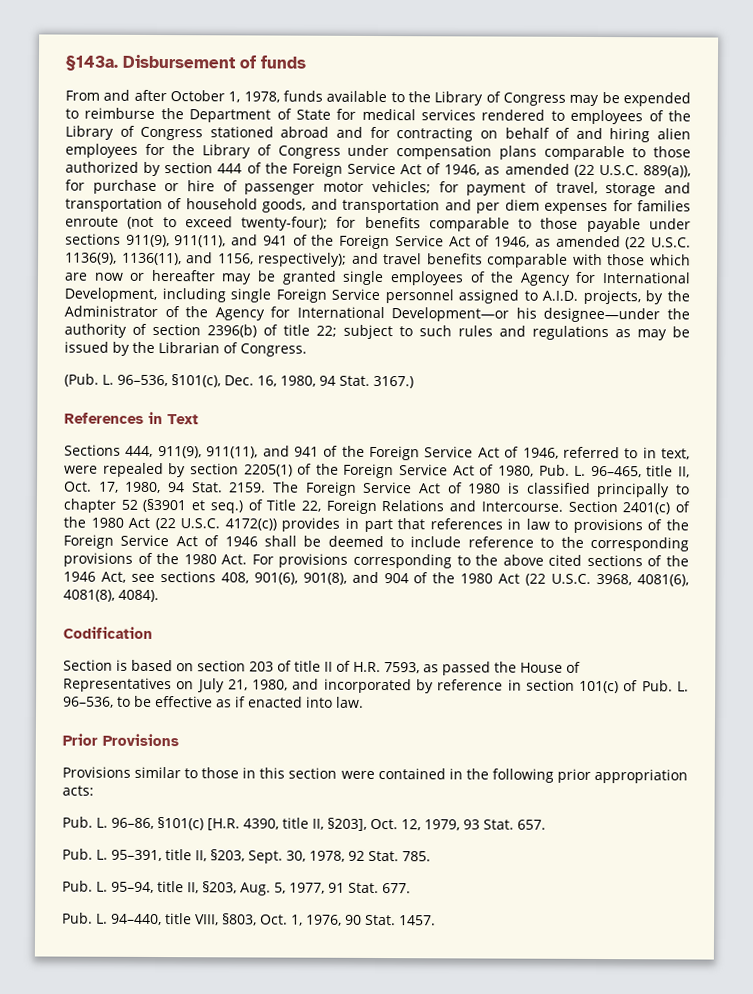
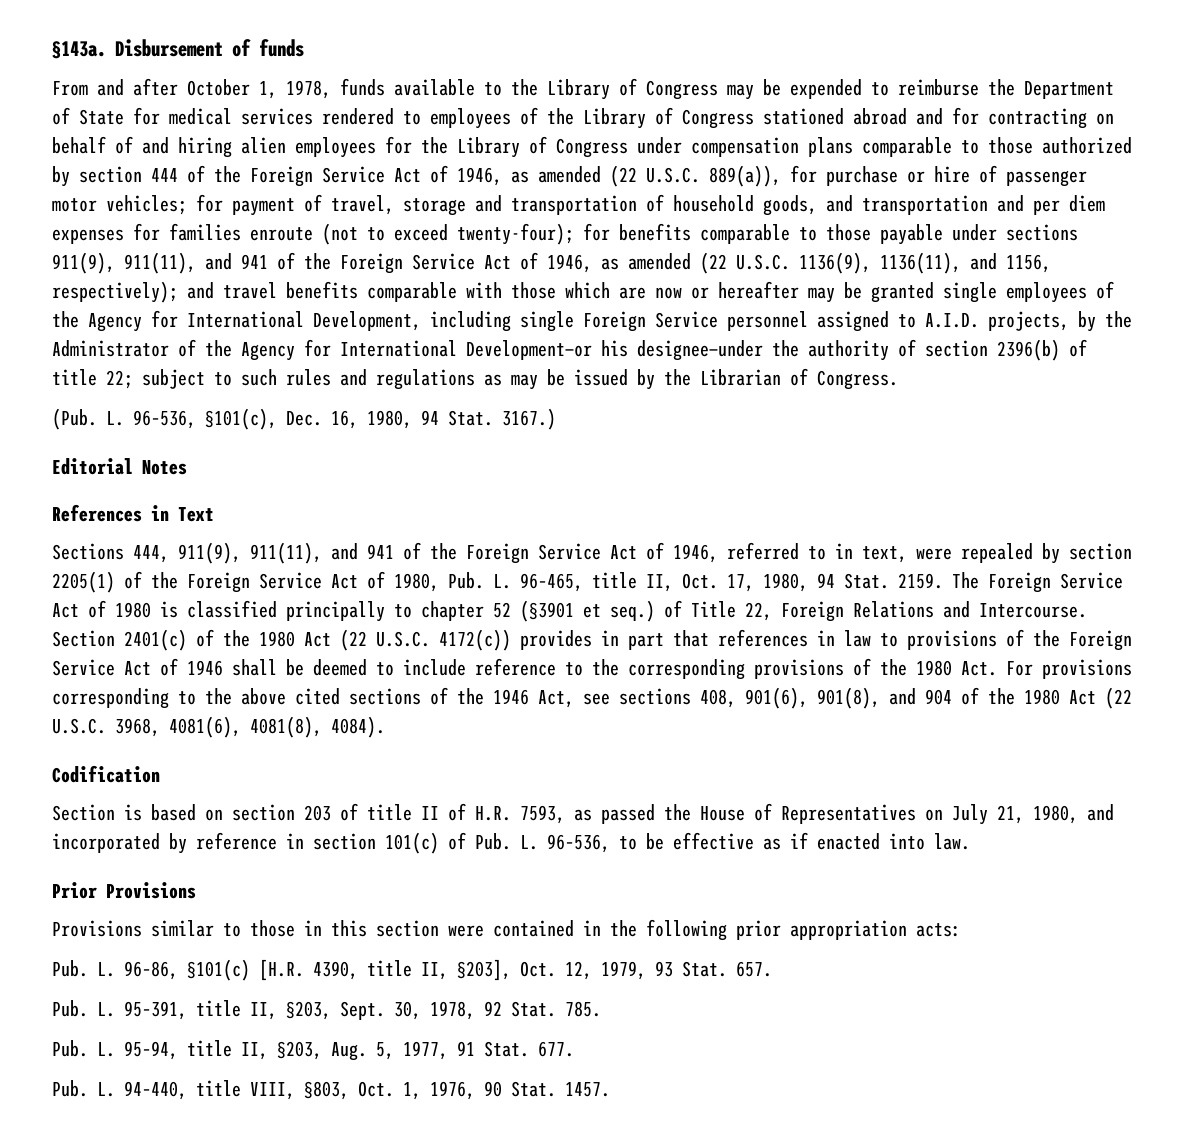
(414, 382) none -> [52,458,187,475] // Editorial Notes

